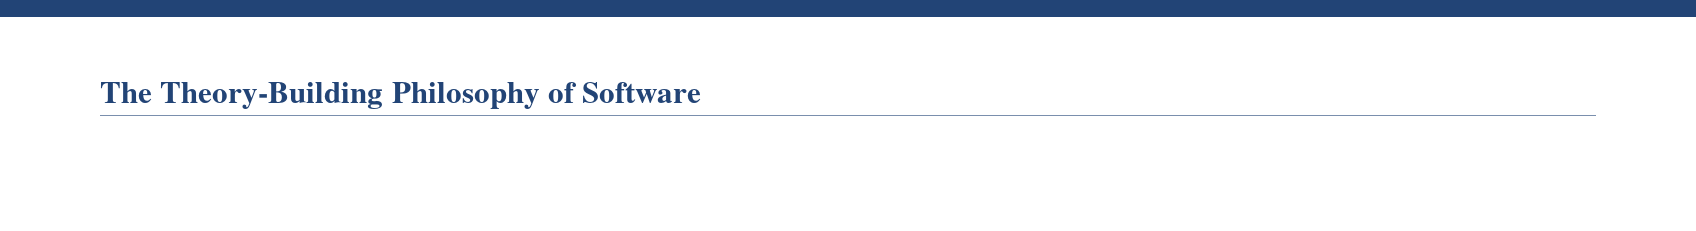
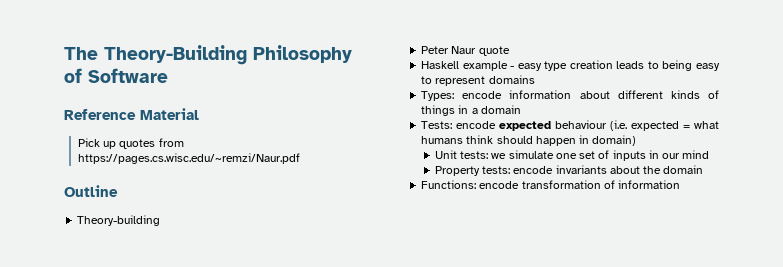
(702, 92) none -> [64,108,199,120] [77,138,184,149] [77,153,300,164] [64,185,118,197] [77,215,161,226] [421,46,510,56] [421,60,720,71] [421,75,535,86] [421,90,719,101] [421,105,521,116] [421,120,719,131] [421,135,637,146] [435,150,710,161] [435,165,704,176] [421,180,681,189] // Reference Material // Pick up quotes from https://pages.cs.wisc.edu/~remzi/Naur.pdf // Outline // Theory-building // Peter Naur quote // Haskell example - easy type creation leads to being easy to represent domains // Types: encode information about different kinds of things in a domain // Tests: encode expected behaviour (i.e. expected = what humans think should happen in domain) // Unit tests: we simulate one set of inputs in our mind // Property tests: encode invariants about the domain // Functions: encode transformation of information

